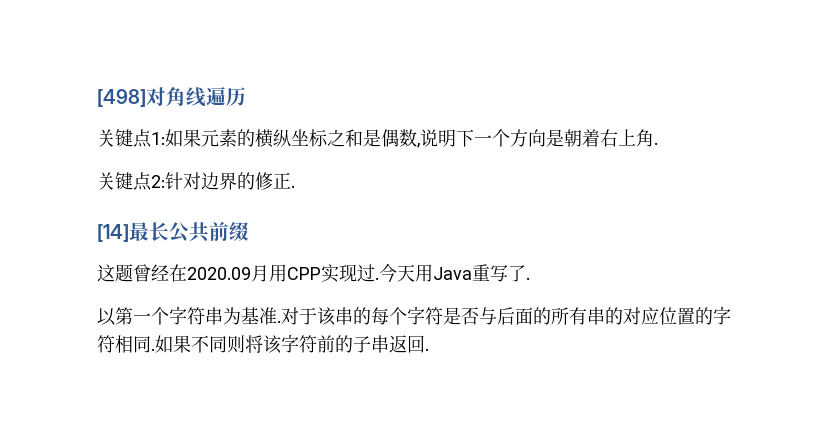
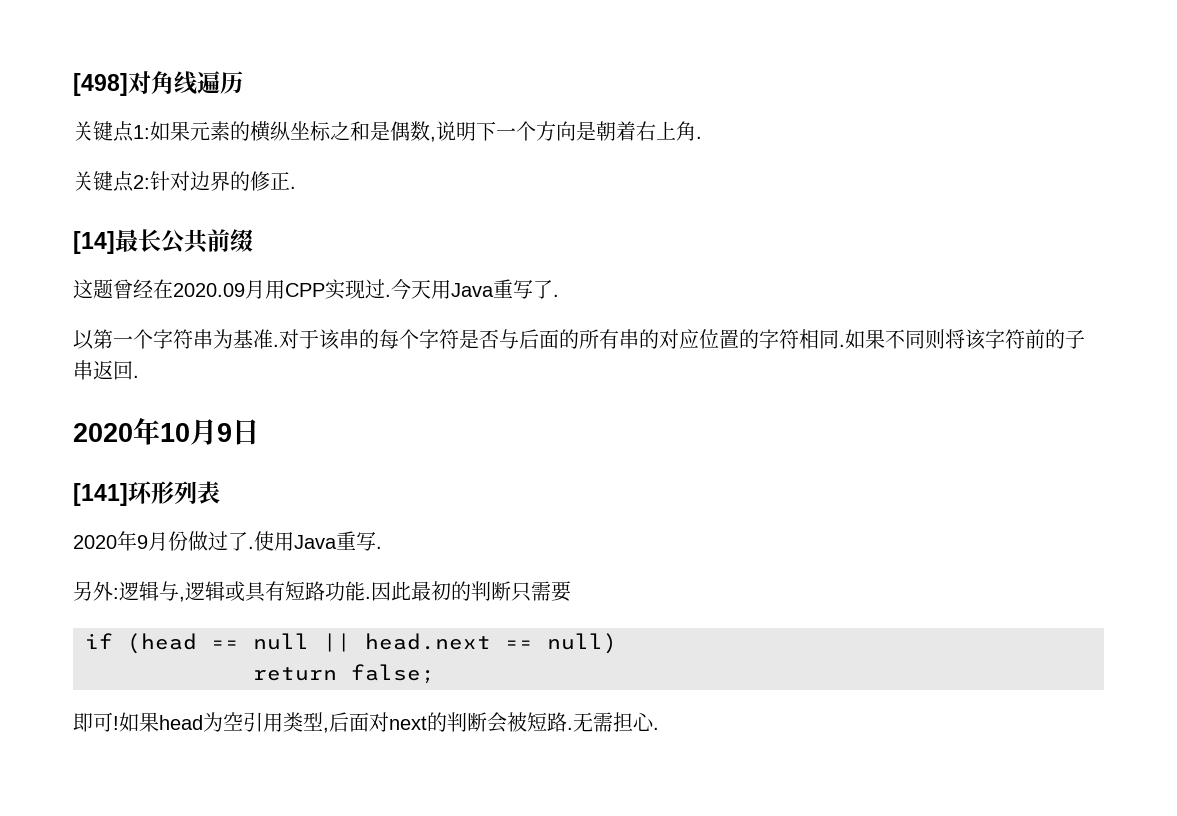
(429, 349) none -> [73,418,259,445] [73,481,220,506] [73,531,382,551] [73,581,571,602] [85,633,617,654] [253,664,435,684] [73,712,659,733] // 2020年10月9日 // [141]环形列表 // 2020年9月份做过了.使用Java重写. // 另外:逻辑与,逻辑或具有短路功能.因此最初的判断只需要 // if (head == null || head.next == null) // return false; // 即可!如果head为空引用类型,后面对next的判断会被短路.无需担心.

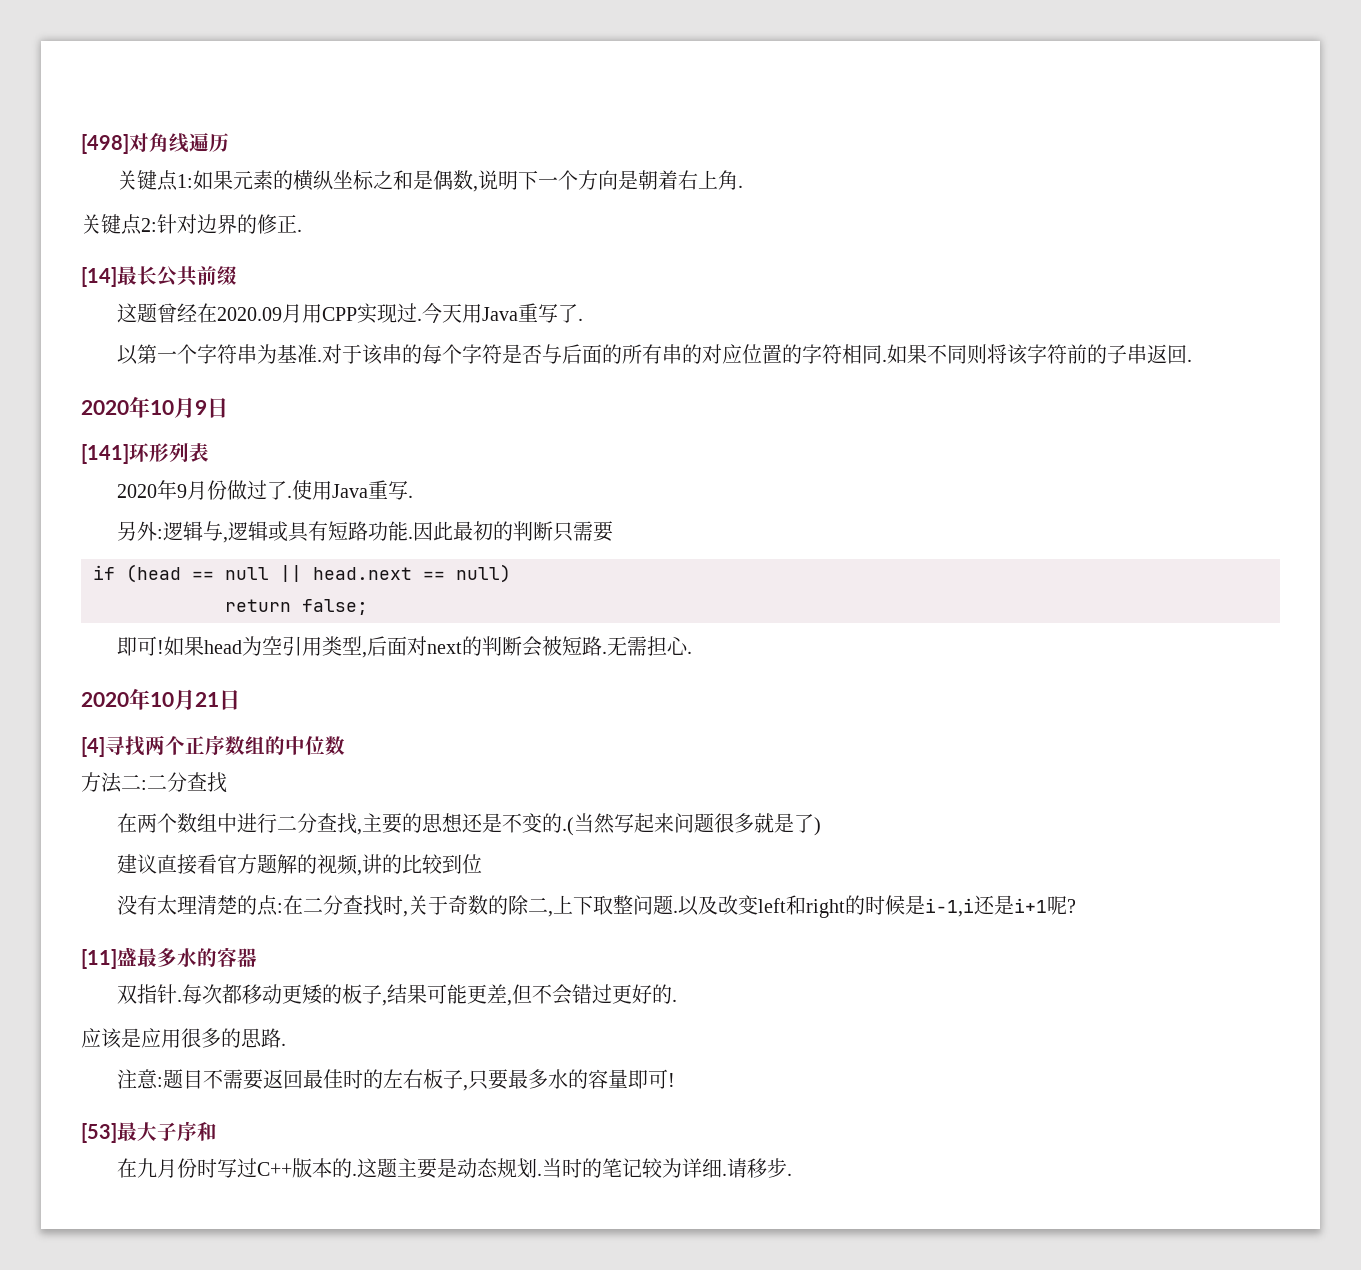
(659, 728) none -> [81,688,240,710] [81,735,345,757] [81,772,227,793] [117,813,822,836] [117,854,483,876] [117,895,1077,918] [81,947,257,969] [117,984,678,1006] [81,1028,286,1049] [117,1069,676,1091] [81,1121,217,1143] [117,1158,793,1179] // 2020年10月21日 // [4]寻找两个正序数组的中位数 // 方法二:二分查找 // 在两个数组中进行二分查找,主要的思想还是不变的.(当然写起来问题很多就是了) // 建议直接看官方题解的视频,讲的比较到位 // 没有太理清楚的点:在二分查找时,关于奇数的除二,上下取整问题.以及改变left和right的时候是i-1,i还是i+1呢? // [11]盛最多水的容器 // 双指针.每次都移动更矮的板子,结果可能更差,但不会错过更好的. // 应该是应用很多的思路. // 注意:题目不需要返回最佳时的左右板子,只要最多水的容量即可! // [53]最大子序和 // 在九月份时写过C++版本的.这题主要是动态规划.当时的笔记较为详细.请移步.

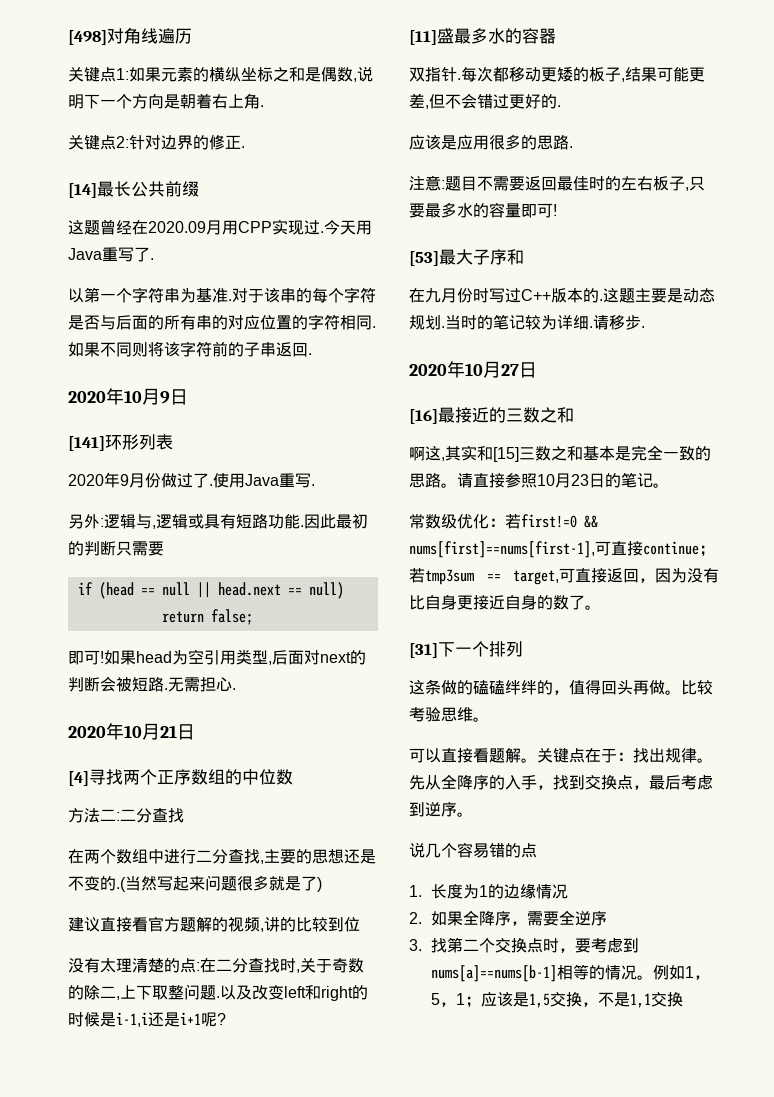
(793, 1174) none -> [409,361,537,378] [409,407,574,424] [409,445,711,462] [409,472,669,488] [409,514,598,529] [409,541,715,558] [409,568,719,585] [409,594,601,610] [409,641,523,658] [409,679,713,695] [409,707,489,722] [409,748,713,763] [409,774,713,790] [409,802,473,817] [409,842,537,858] [409,884,568,899] [409,910,607,926] [409,937,639,953] [430,964,710,982] [430,992,683,1008] // 2020年10月27日 // [16]最接近的三数之和 // 啊这,其实和[15]三数之和基本是完全一致的思路。请直接参照10月23日的笔记。 // 常数级优化：若first!=0 && nums[first]==nums[first-1],可直接continue；若tmp3sum == target,可直接返回，因为没有比自身更接近自身的数了。 // [31]下一个排列 // 这条做的磕磕绊绊的，值得回头再做。比较考验思维。 // 可以直接看题解。关键点在于：找出规律。先从全降序的入手，找到交换点，最后考虑到逆序。 // 说几个容易错的点 // 1.长度为1的边缘情况 // 2.如果全降序，需要全逆序 // 3.找第二个交换点时，要考虑到nums[a]==nums[b-1]相等的情况。例如1，5，1；应该是1,5交换，不是1,1交换

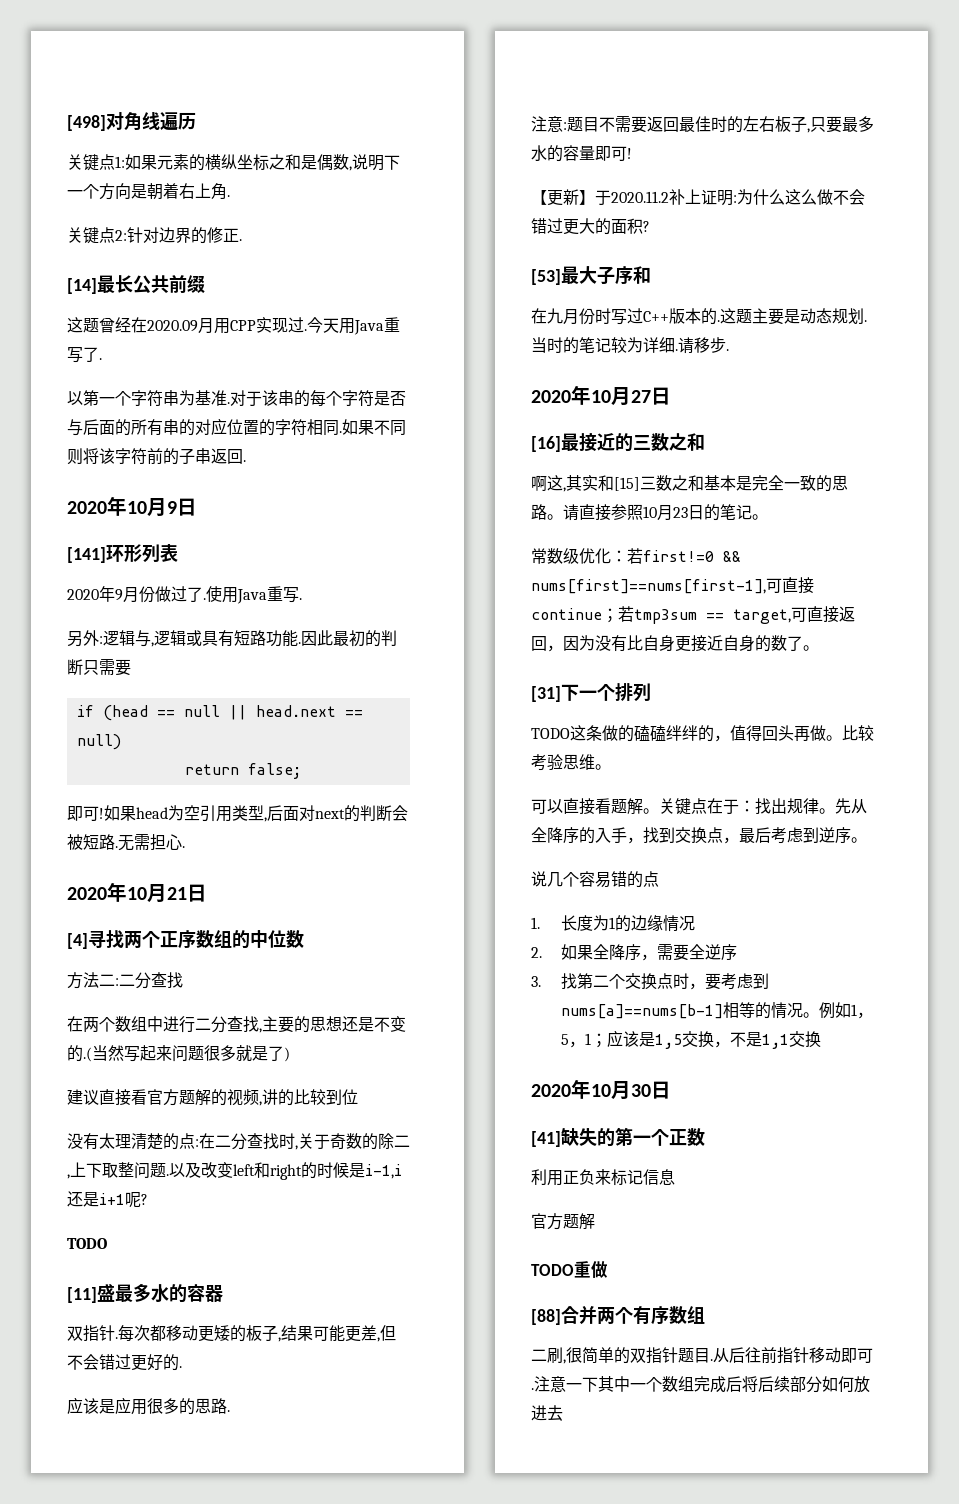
(226, 1019) none -> [67,1238,107,1249] // TODO
(557, 210) none -> [531,189,865,206] [531,218,650,235] // 【更新】于2020.11.2补上证明:为什么这么做不会错过更大的面积?
(523, 649) none -> [531,728,570,739] TODO
(683, 999) none -> [531,1079,671,1100] [531,1127,705,1147] [531,1169,675,1186] [531,1213,595,1230] [531,1261,608,1278] [531,1305,705,1325] [531,1347,873,1364] [531,1376,870,1393] [531,1405,563,1421] // 2020年10月30日 // [41]缺失的第一个正数 // 利用正负来标记信息 // 官方题解 // TODO重做 // [88]合并两个有序数组 // 二刷,很简单的双指针题目.从后往前指针移动即可.注意一下其中一个数组完成后将后续部分如何放进去

